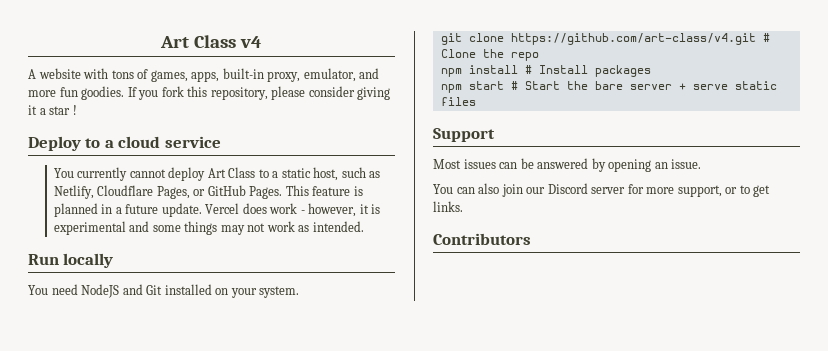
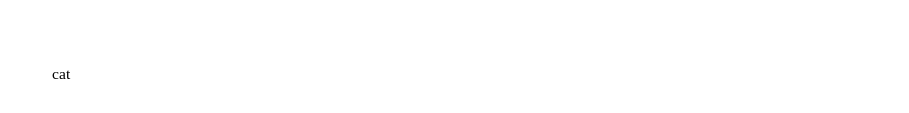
[160,35,262,48] [28,68,380,82] [28,86,391,100] [28,105,77,115] [28,136,221,151] [53,167,381,181] [53,185,363,199] [53,203,381,217] [53,221,364,235] [28,253,114,268] [28,284,300,298] [440,33,770,45] [440,49,539,61] [440,65,651,77] [440,81,777,93] [440,97,476,106] [433,128,495,142] [433,158,702,172] [433,183,771,197] [433,201,463,212] [433,233,531,245] Art Class v4 // A website with tons of games, apps, built-in proxy, emulator, and more fun goodies. If you fork this repository, please consider giving it a star ! // Deploy to a cloud service // You currently cannot deploy Art Class to a static host, such as Netlify, Cloudflare Pages, or GitHub Pages. This feature is planned in a future update. Vercel does work - however, it is experimental and some things may not work as intended. // Run locally // You need NodeJS and Git installed on your system. // git clone https://github.com/art-class/v4.git # Clone the repo // npm install # Install packages // npm start # Start the bare server + serve static files // Support // Most issues can be answered by opening an issue. // You can also join our Discord server for more support, or to get links. // Contributors -> [52,70,71,79] cat

